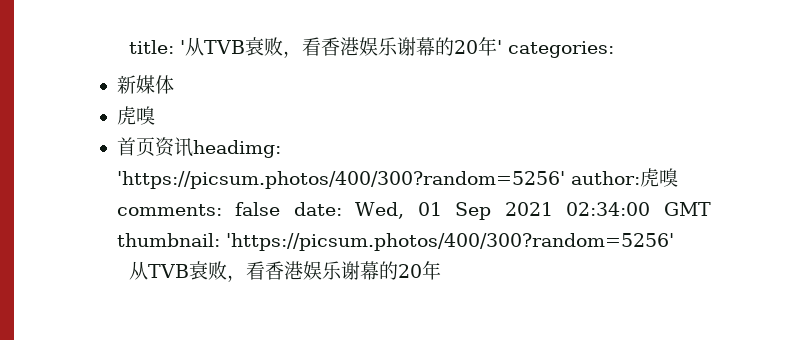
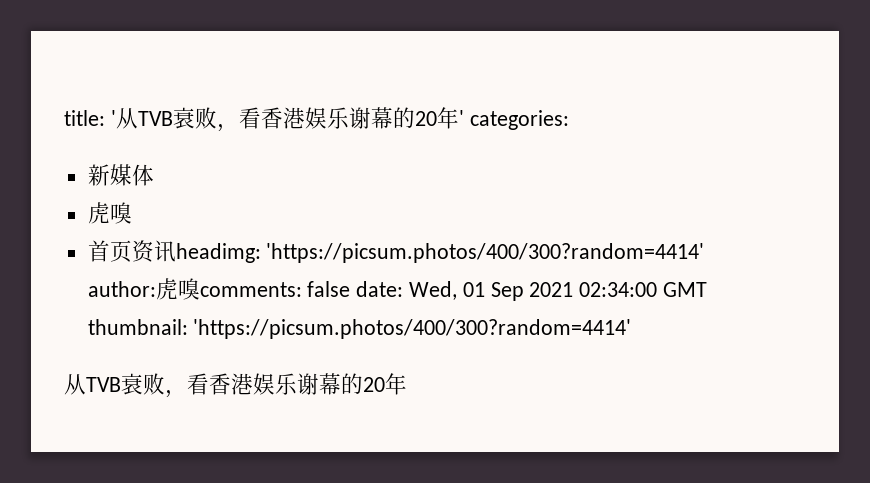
[116,171,565,189] 'https://picsum.photos/400/300?random=5256' -> [266,243,705,263] 'https://picsum.photos/400/300?random=4414'
[225,233,674,251] 'https://picsum.photos/400/300?random=5256' -> [193,319,632,339] 'https://picsum.photos/400/300?random=4414'

